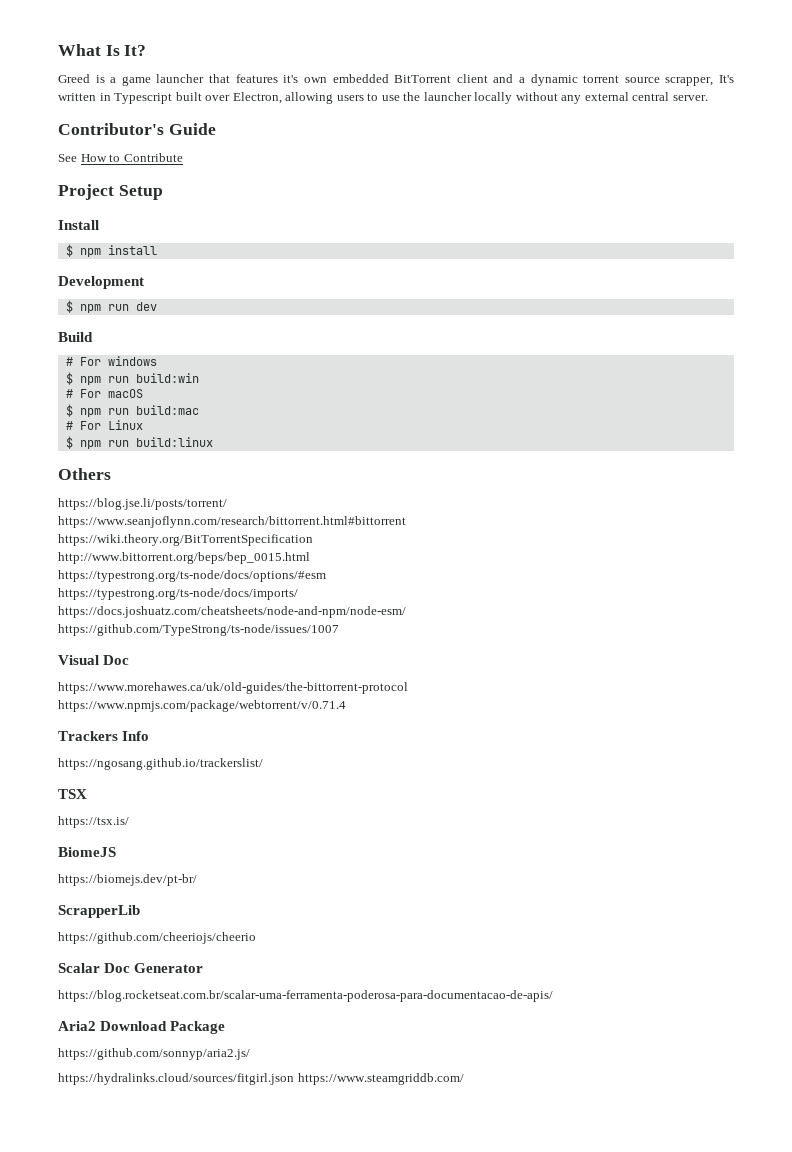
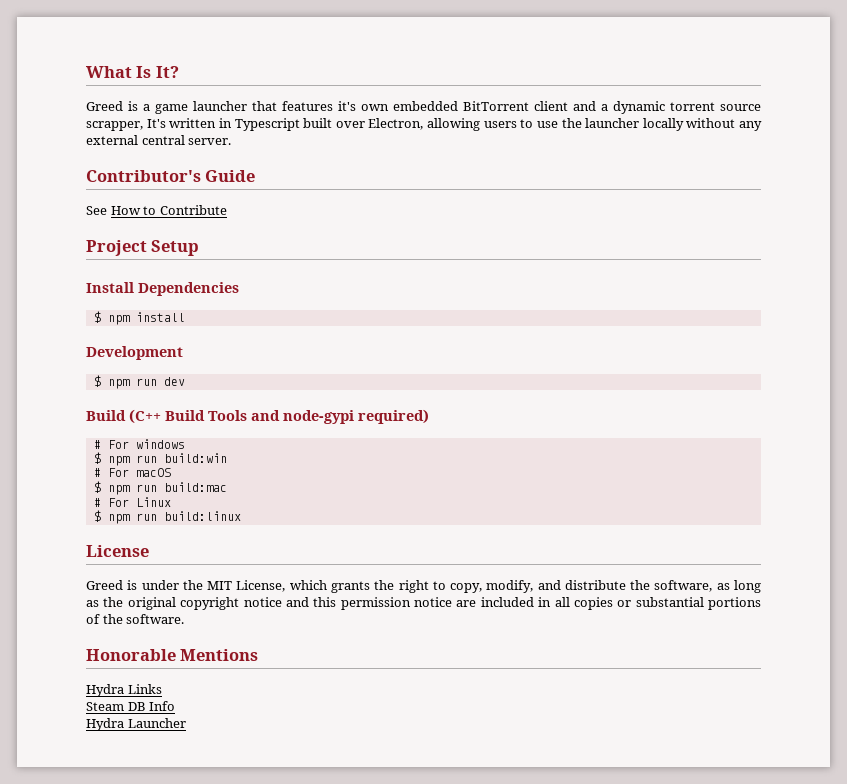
(99, 225) none -> [138,282,239,296] Dependencies
(93, 337) none -> [129,409,429,424] (C++ Build Tools and node-gypi required)
[58,468,111,480] [58,498,227,510] [58,516,406,528] [58,534,313,546] [58,552,310,564] [58,570,326,582] [58,588,298,600] [58,606,406,618] [58,624,339,636] [58,655,130,665] [58,682,408,694] [58,700,346,712] [58,731,150,741] [58,758,263,770] [58,789,87,799] [58,816,129,828] [58,847,116,857] [58,874,197,886] [58,905,140,918] [58,932,256,944] [58,963,204,973] [58,990,553,1002] [58,1021,226,1034] [58,1048,250,1060] [58,1073,464,1085] Others // https://blog.jse.li/posts/torrent/ // https://www.seanjoflynn.com/research/bittorrent.html#bittorrent // https://wiki.theory.org/BitTorrentSpecification // http://www.bittorrent.org/beps/bep_0015.html // https://typestrong.org/ts-node/docs/options/#esm // https://typestrong.org/ts-node/docs/imports/ // https://docs.joshuatz.com/cheatsheets/node-and-npm/node-esm/ // https://github.com/TypeStrong/ts-node/issues/1007 // Visual Doc // https://www.morehawes.ca/uk/old-guides/the-bittorrent-protocol // https://www.npmjs.com/package/webtorrent/v/0.71.4 // Trackers Info // https://ngosang.github.io/trackerslist/ // TSX // https://tsx.is/ // BiomeJS // https://biomejs.dev/pt-br/ // ScrapperLib // https://github.com/cheeriojs/cheerio // Scalar Doc Generator // https://blog.rocketseat.com.br/scalar-uma-ferramenta-poderosa-para-documentacao-de-apis/ // Aria2 Download Package // https://github.com/sonnyp/aria2.js/ // https://hydralinks.cloud/sources/fitgirl.json https://www.steamgriddb.com/ -> [86,545,149,557] [86,580,762,593] [86,597,761,610] [86,614,185,624] [86,649,259,661] [86,684,162,697] [86,701,176,711] [86,718,186,731] License // Greed is under the MIT License, which grants the right to copy, modify, and distribute the software, as long as the original copyright notice and this permission notice are included in all copies or substantial portions of the software. // Honorable Mentions // Hydra Links // Steam DB Info // Hydra Launcher

